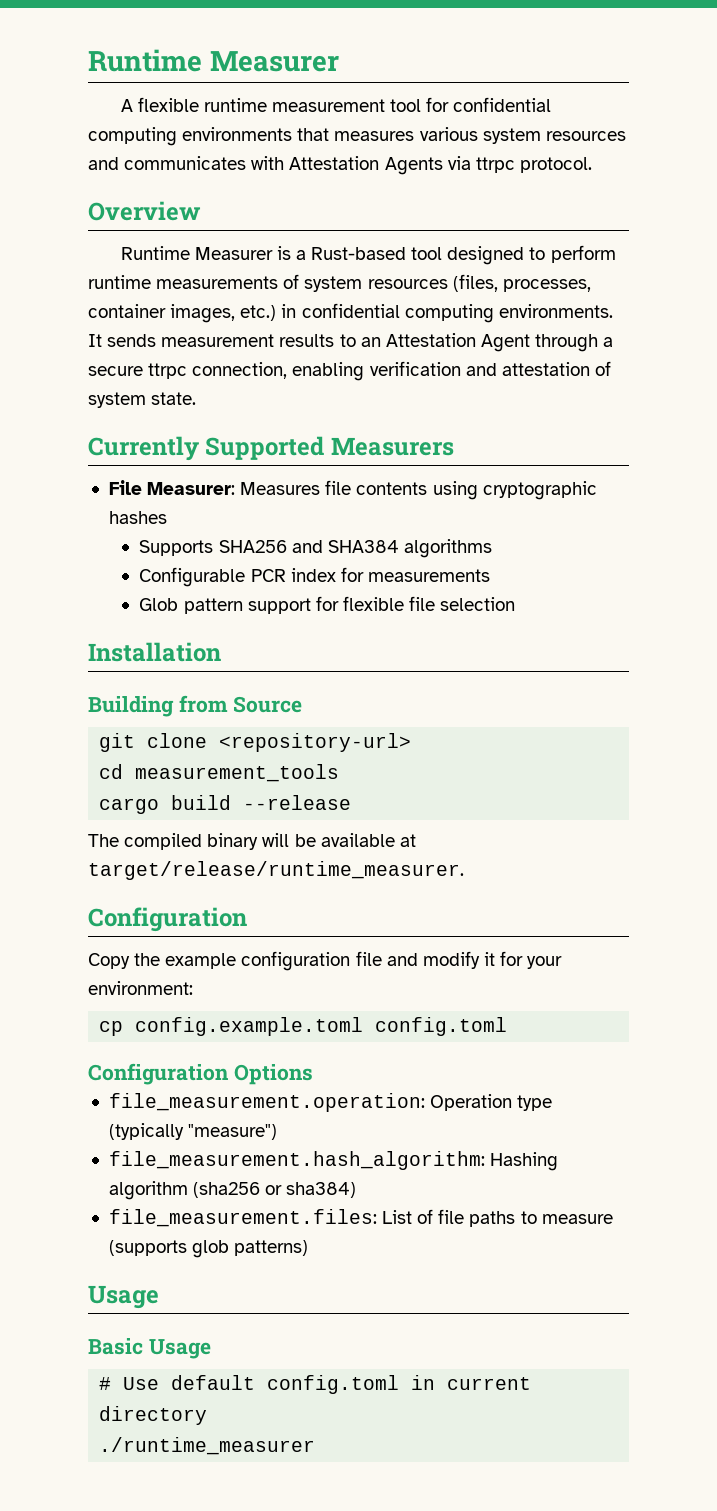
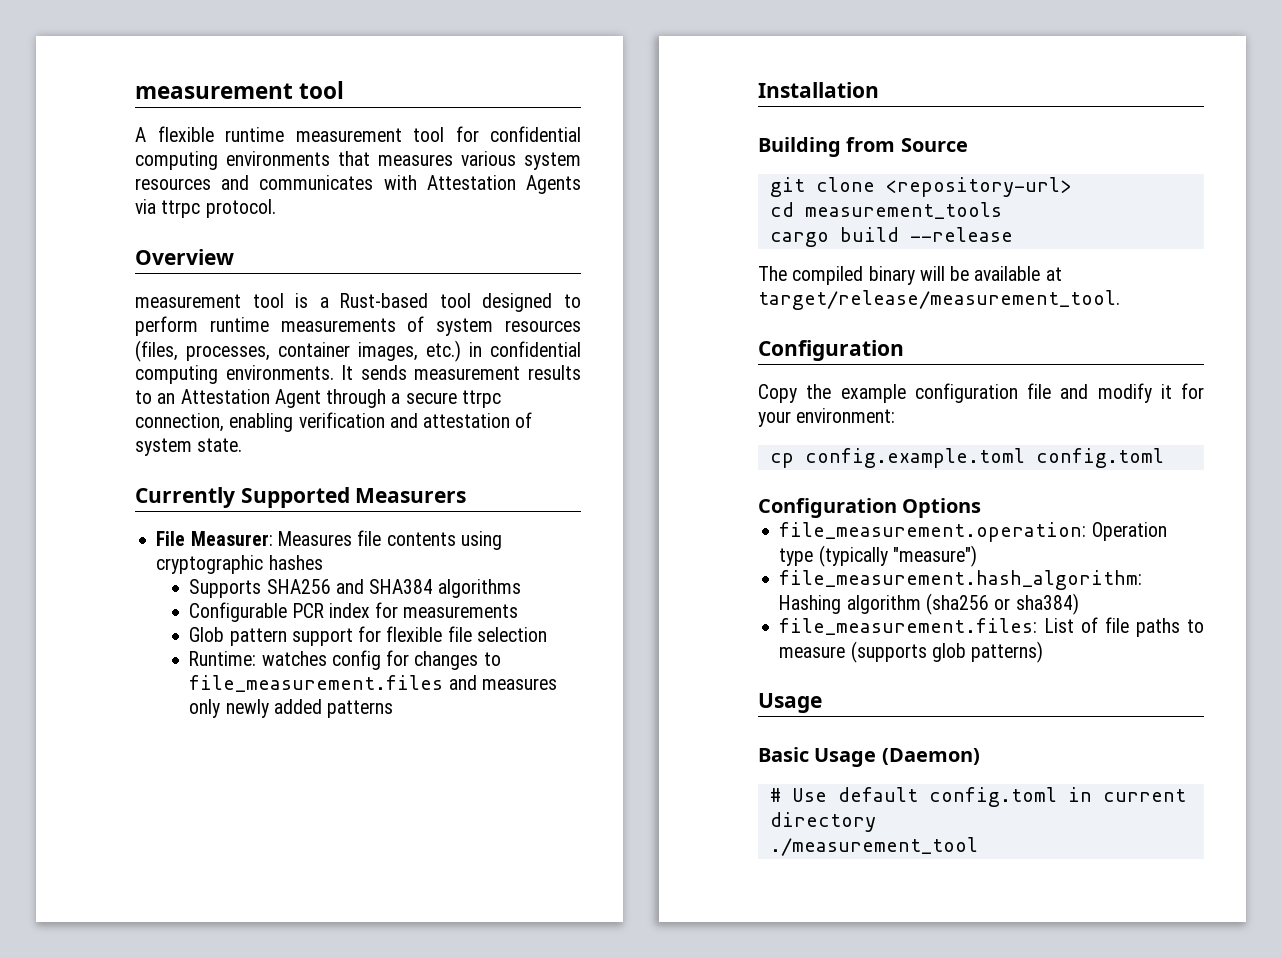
[88,49,339,72] Runtime Measurer -> [135,81,345,99] measurement tool
[120,246,273,260] Runtime Measurer -> [135,293,284,308] measurement tool
(516, 604) none -> [189,650,501,670] [189,675,557,692] [189,699,394,718] // Runtime: watches config for changes to file_measurement.files and measures only newly added patterns
[88,861,464,880] target/release/runtime_measurer. -> [758,290,1120,310] target/release/measurement_tool.
(211, 1349) none -> [881,748,980,765] (Daemon)
[99,1437,316,1455] ./runtime_measurer -> [769,837,978,856] ./measurement_tool

